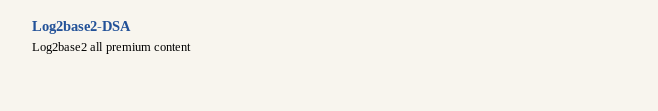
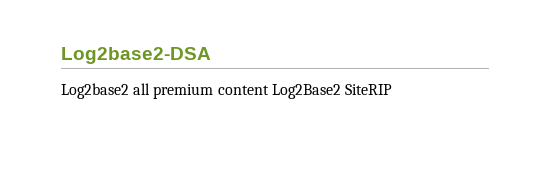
(192, 47) none -> [271,84,392,99] Log2Base2 SiteRIP

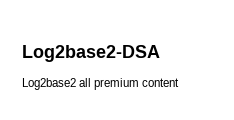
[271,84,392,99] Log2Base2 SiteRIP -> (180, 82) none

